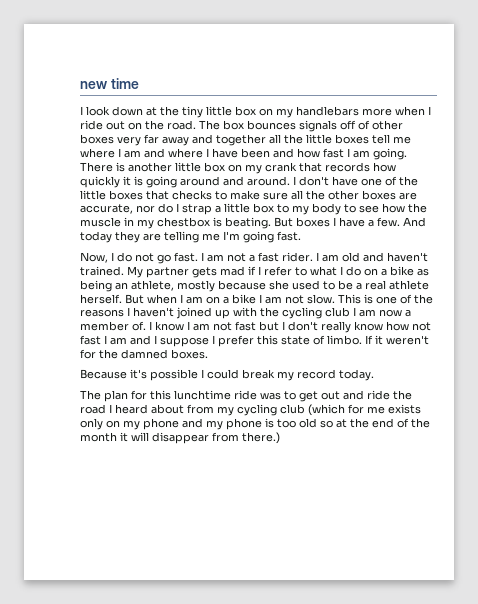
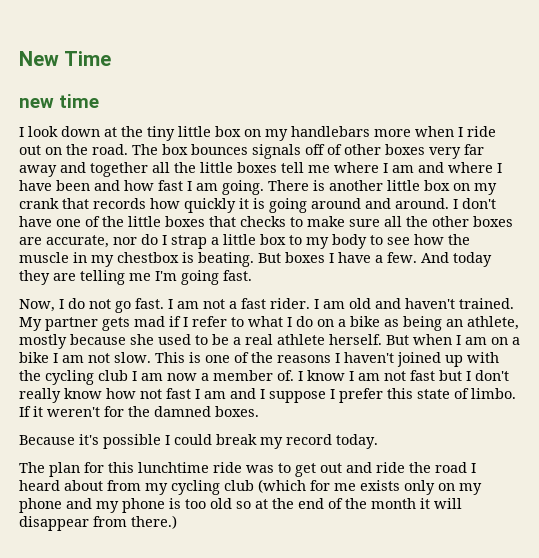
(80, 85) none -> [19,51,112,66] New Time //

